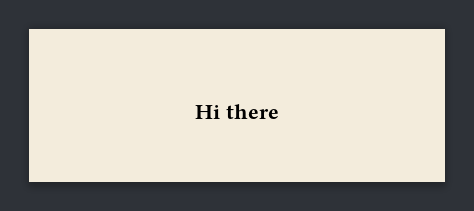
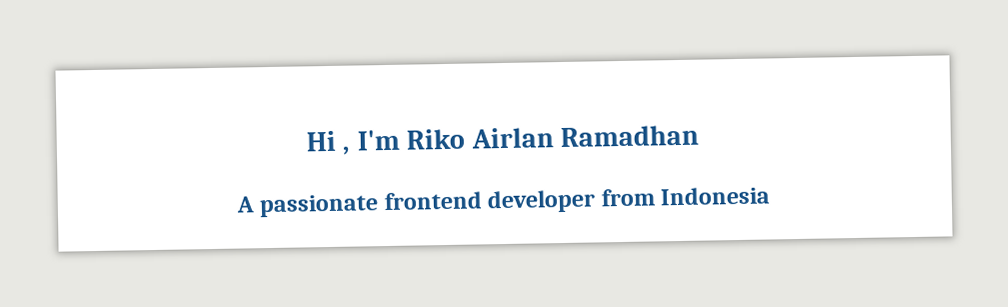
[226,104,279,119] there -> [342,124,700,155] [235,186,771,218] , I'm Riko Airlan Ramadhan // A passionate frontend developer from Indonesia

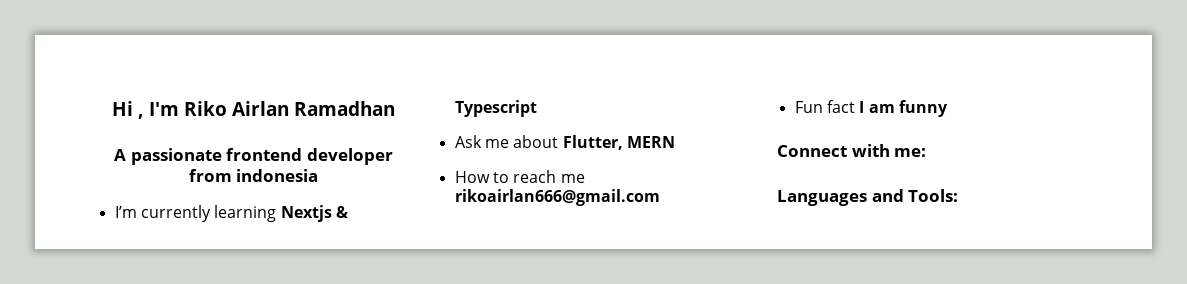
[660,186,771,206] Indonesia -> [236,169,319,182] [114,205,348,222] [454,100,537,117] [454,135,675,150] [454,170,585,183] [454,189,660,206] [794,100,948,117] [777,144,927,157] [777,189,959,206] indonesia // I’m currently learning Nextjs & Typescript // Ask me about Flutter, MERN // How to reach me rikoairlan666@gmail.com // Fun fact I am funny // Connect with me: // Languages and Tools:

